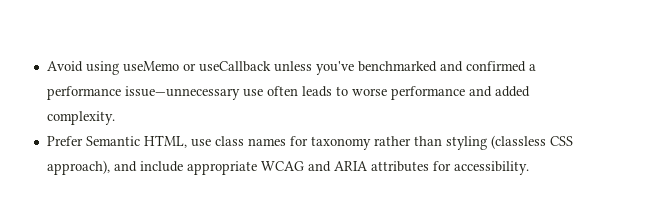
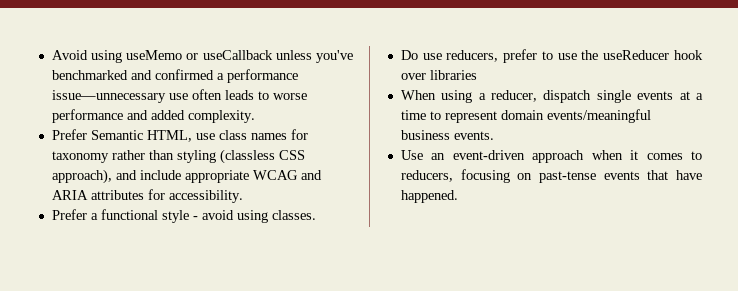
(529, 168) none -> [51,209,316,223] [400,49,703,63] [400,70,477,80] [400,90,703,103] [400,109,651,123] [400,130,494,140] [400,150,702,163] [400,169,702,183] [400,190,458,203] // Prefer a functional style - avoid using classes. // Do use reducers, prefer to use the useReducer hook over libraries // When using a reducer, dispatch single events at a time to represent domain events/meaningful business events. // Use an event-driven approach when it comes to reducers, focusing on past-tense events that have happened.

